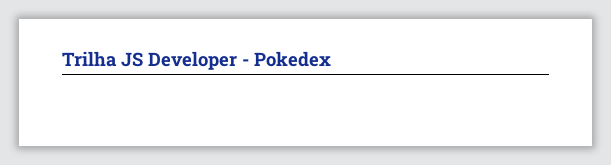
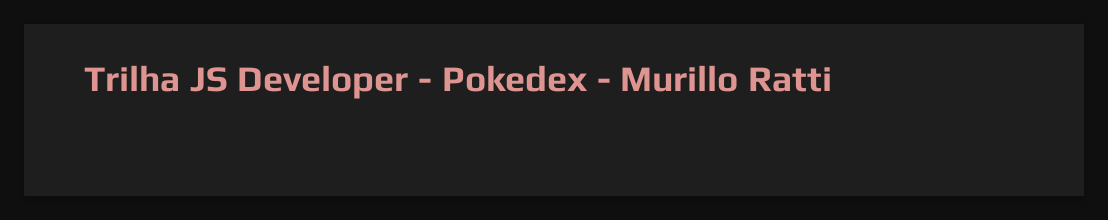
(331, 59) none -> [596,65,833,92] - Murillo Ratti

